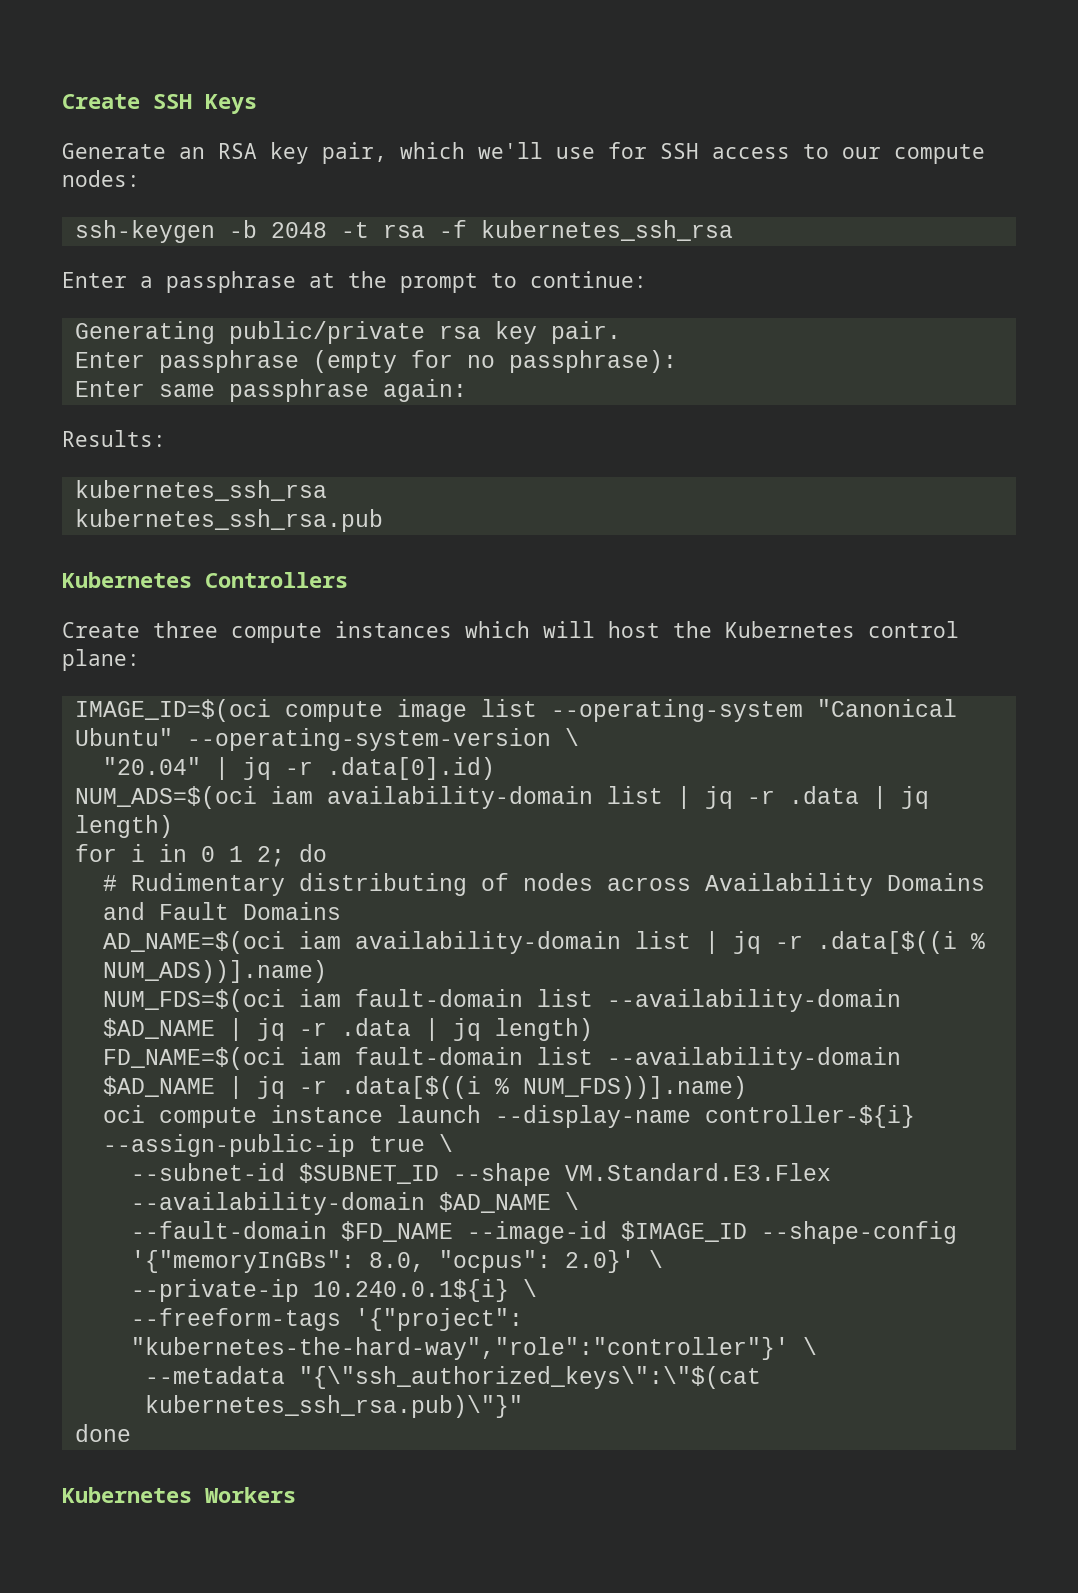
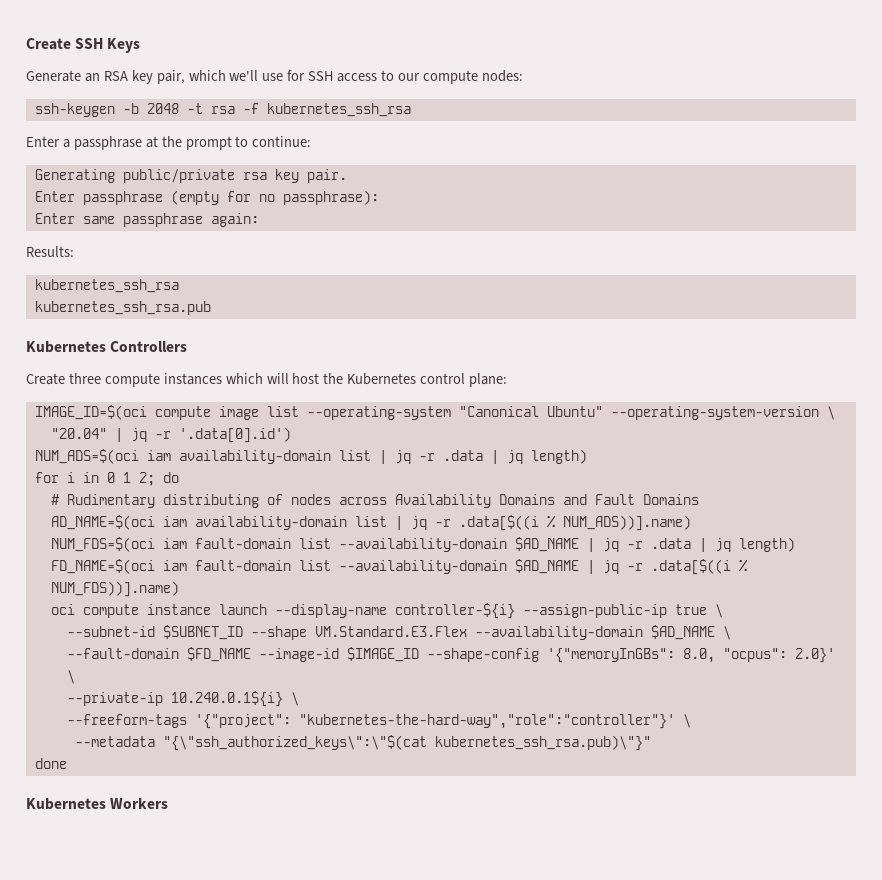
[326,757,495,780] .data[0].id) -> [178,427,291,443] '.data[0].id')

